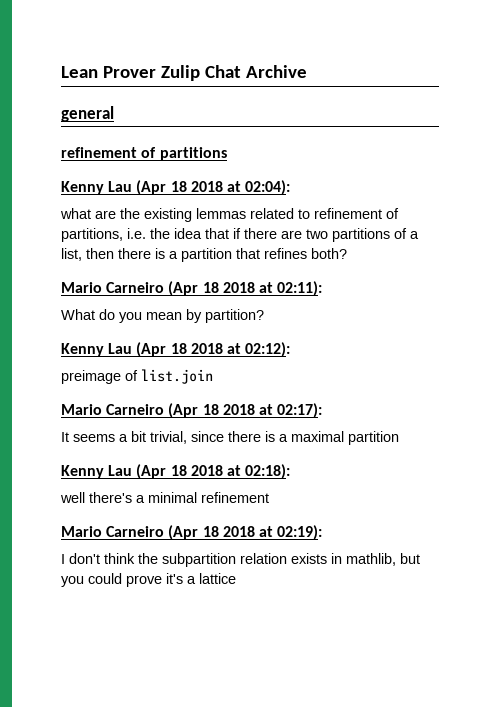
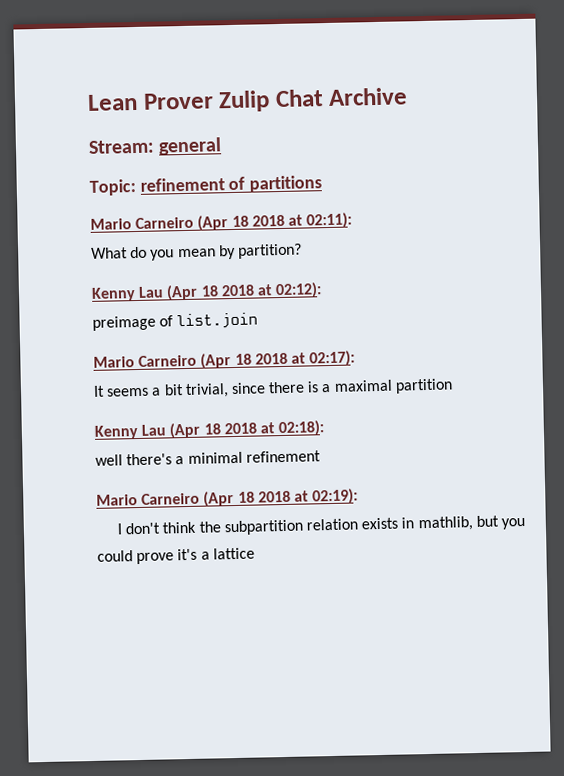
(307, 71) none -> [88,139,155,154] Stream:
(114, 114) none -> [89,178,136,196] Topic:
[61,180,291,195] [60,208,399,222] [61,228,419,242] [61,248,347,262] // Kenny Lau (Apr 18 2018 at 02:04): // what are the existing lemmas related to refinement of partitions, i.e. the idea that if there are two partitions of a list, then there is a partition that refines both? -> (323, 184) none

